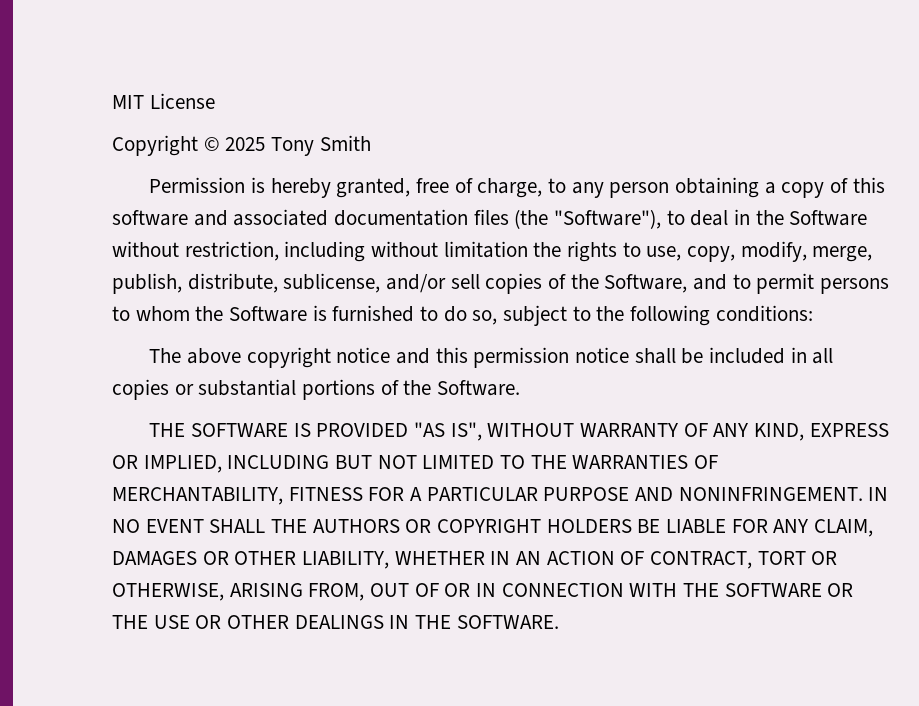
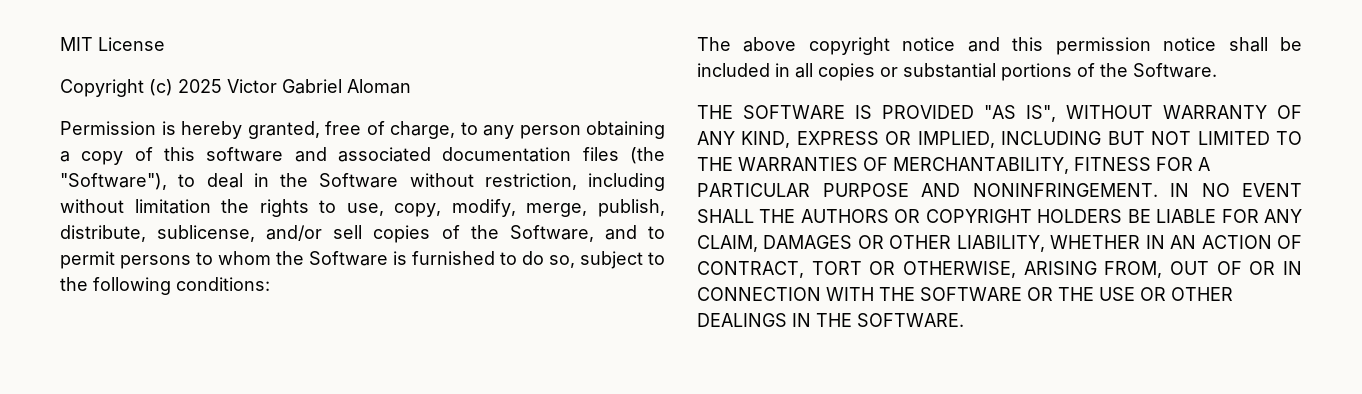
[203,135,371,156] © 2025 Tony Smith -> [149,79,411,96] (c) 2025 Victor Gabriel Aloman

